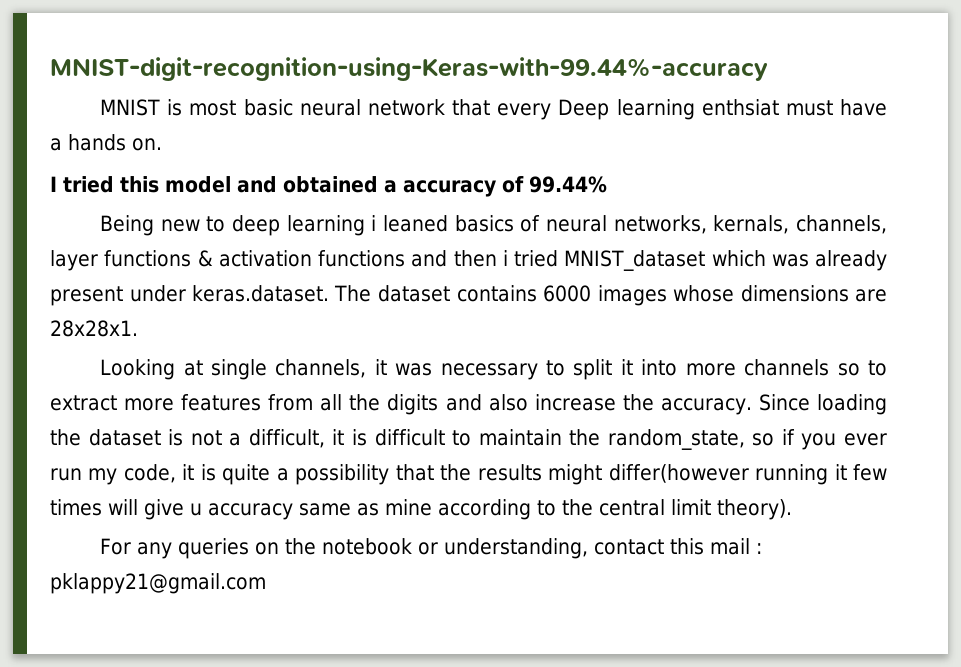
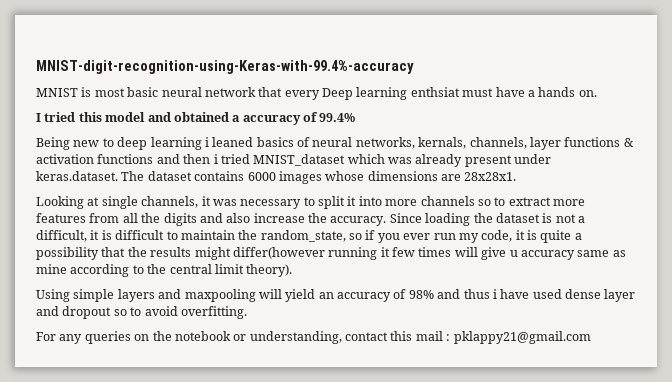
[50,57,768,81] MNIST-digit-recognition-using-Keras-with-99.44%-accuracy -> [36,60,414,74] MNIST-digit-recognition-using-Keras-with-99.4%-accuracy
[529,176,607,193] 99.44% -> [319,113,356,122] 99.4%
(792, 509) none -> [36,289,636,302] [36,306,247,319] // Using simple layers and maxpooling will yield an accuracy of 98% and thus i have used dense layer and dropout so to avoid overfitting.

